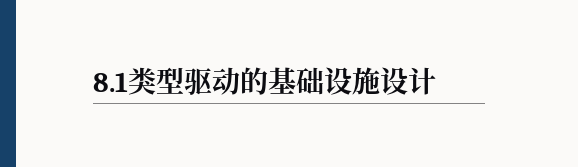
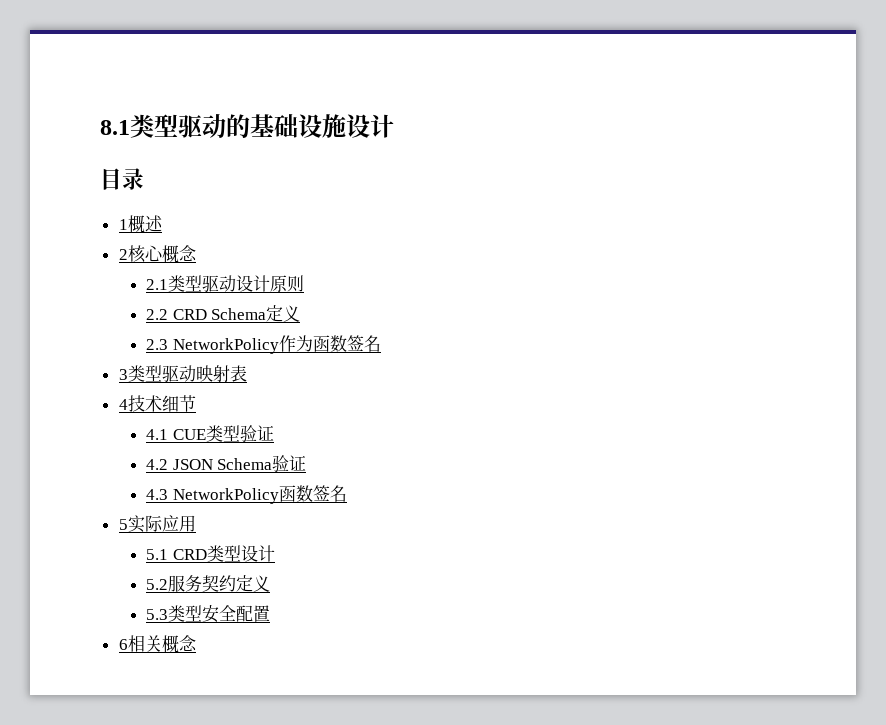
(436, 81) none -> [100,168,144,190] [118,215,163,233] [118,245,197,263] [146,275,305,292] [146,305,301,322] [146,335,381,354] [118,365,247,382] [118,395,196,412] [146,425,274,442] [146,455,307,472] [146,485,347,504] [118,515,196,533] [146,545,275,562] [146,575,271,592] [146,605,271,623] [118,635,197,653] // 目录 // 1概述 // 2核心概念 // 2.1类型驱动设计原则 // 2.2 CRD Schema定义 // 2.3 NetworkPolicy作为函数签名 // 3类型驱动映射表 // 4技术细节 // 4.1 CUE类型验证 // 4.2 JSON Schema验证 // 4.3 NetworkPolicy函数签名 // 5实际应用 // 5.1 CRD类型设计 // 5.2服务契约定义 // 5.3类型安全配置 // 6相关概念

